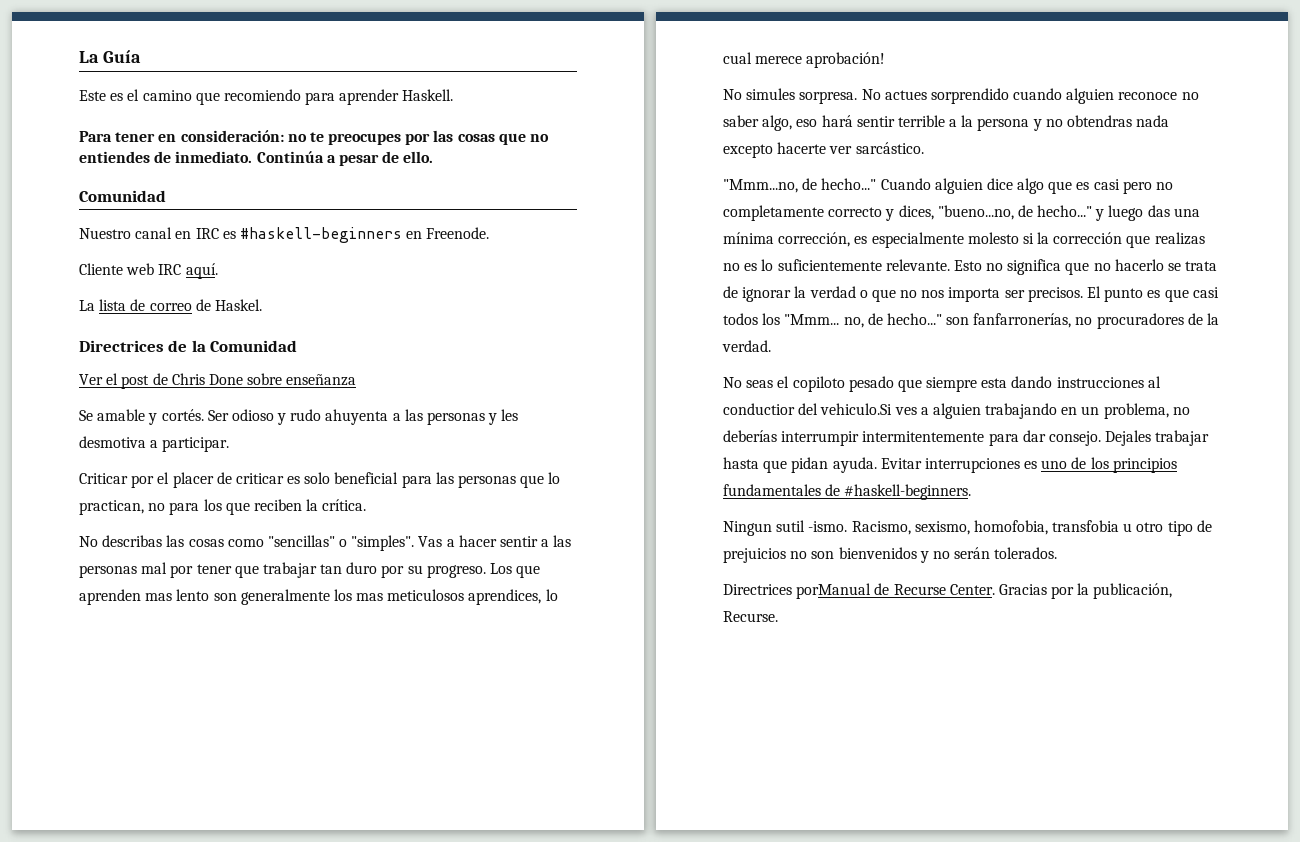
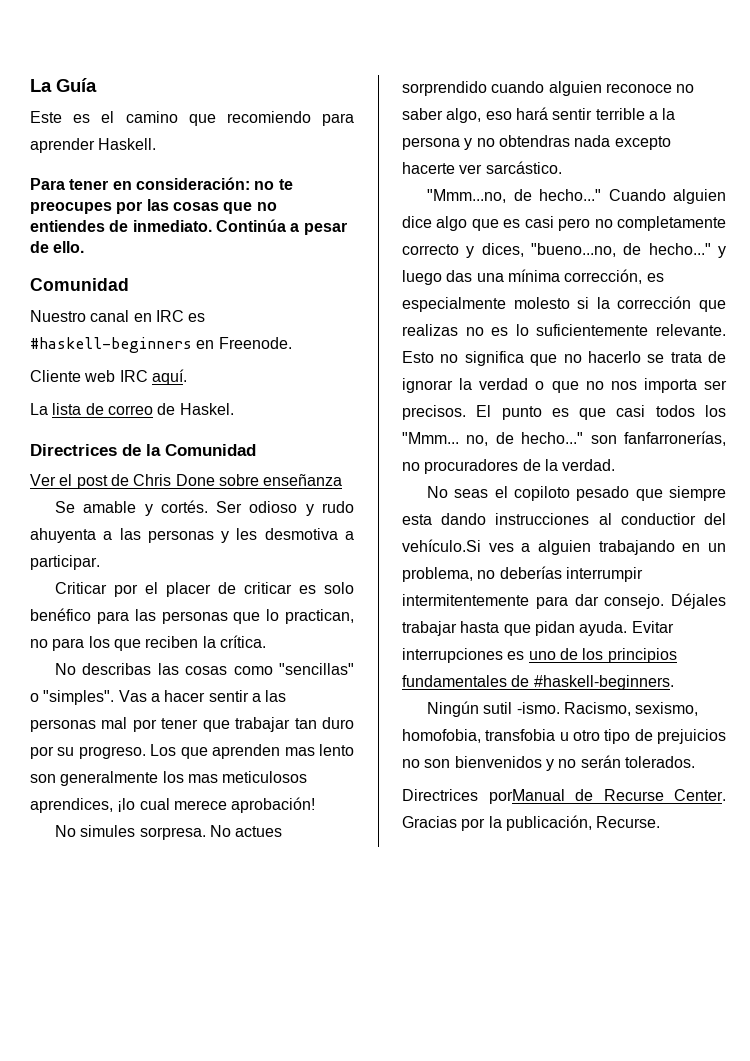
[334,472,399,484] beneficial -> [30,608,91,621] benéfico
[545,589,558,601] lo -> [117,798,136,812] ¡lo
[820,403,893,415] vehiculo.Si -> [402,539,481,552] vehículo.Si
[1105,430,1152,446] Dejales -> [671,593,726,609] Déjales
[723,521,772,536] Ningun -> [427,701,480,717] Ningún

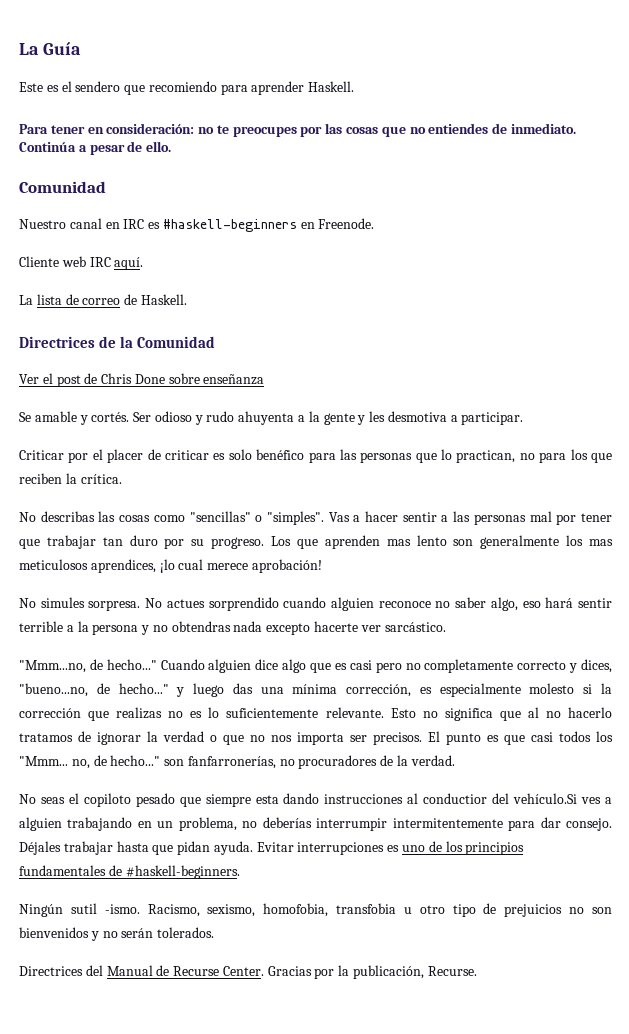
[125,111,178,123] camino -> [75,81,121,92] sendero
[179,403,234,415] Haskel. -> [140,294,187,305] Haskell.
[119,528,214,543] las personas -> [308,411,355,425] la gente
(558, 360) none -> [527,707,539,718] al
[647,352,702,363] se trata -> [19,733,73,742] tratamos
[488,789,565,804] porManual -> [85,965,153,976] del Manual

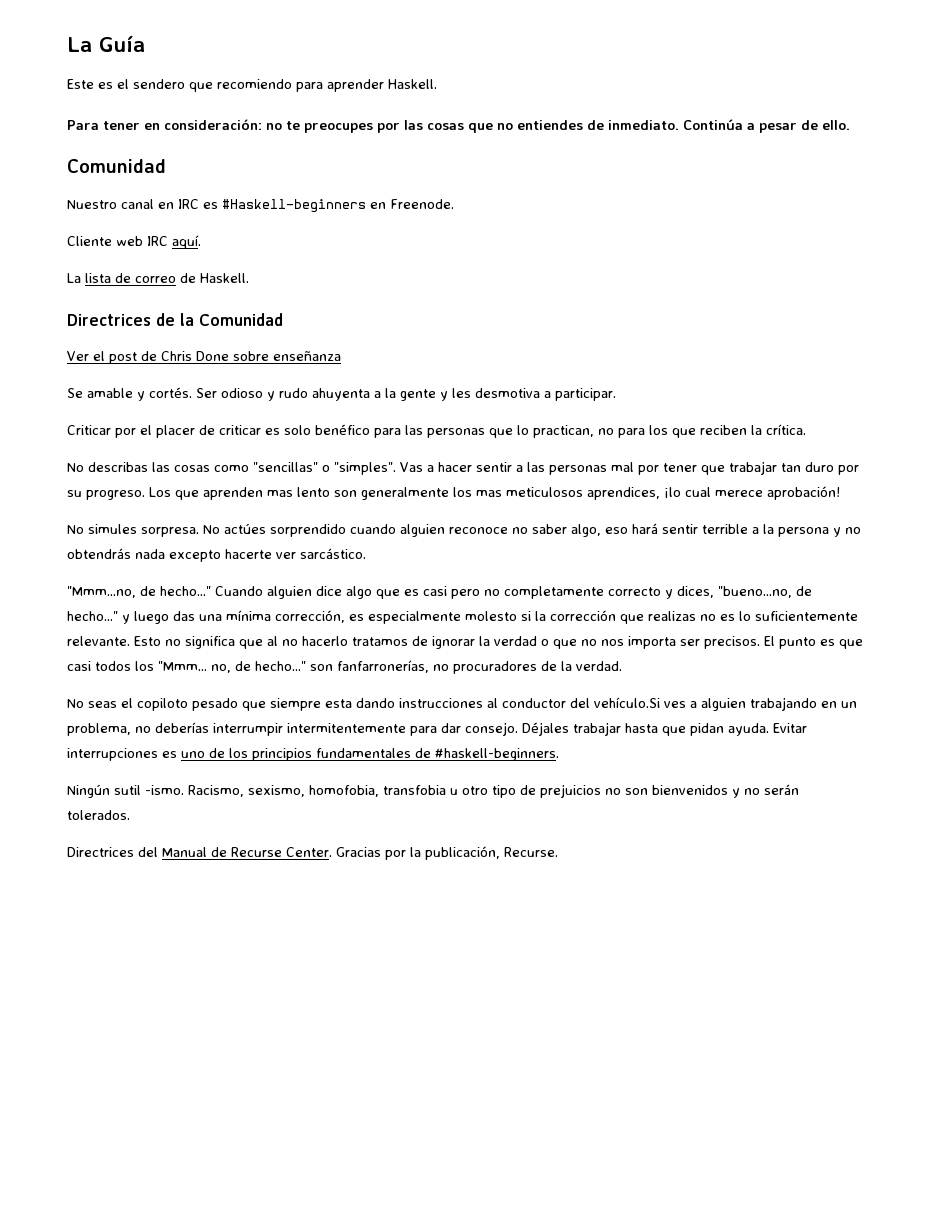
[162,219,297,232] #haskell-beginners -> [222,199,366,213] #Haskell-beginners
[166,599,205,608] actues -> [224,523,266,534] actúes
[171,621,231,632] obtendras -> [67,548,131,559] obtendrás
[423,793,488,804] conductior -> [502,698,566,708] conductor

